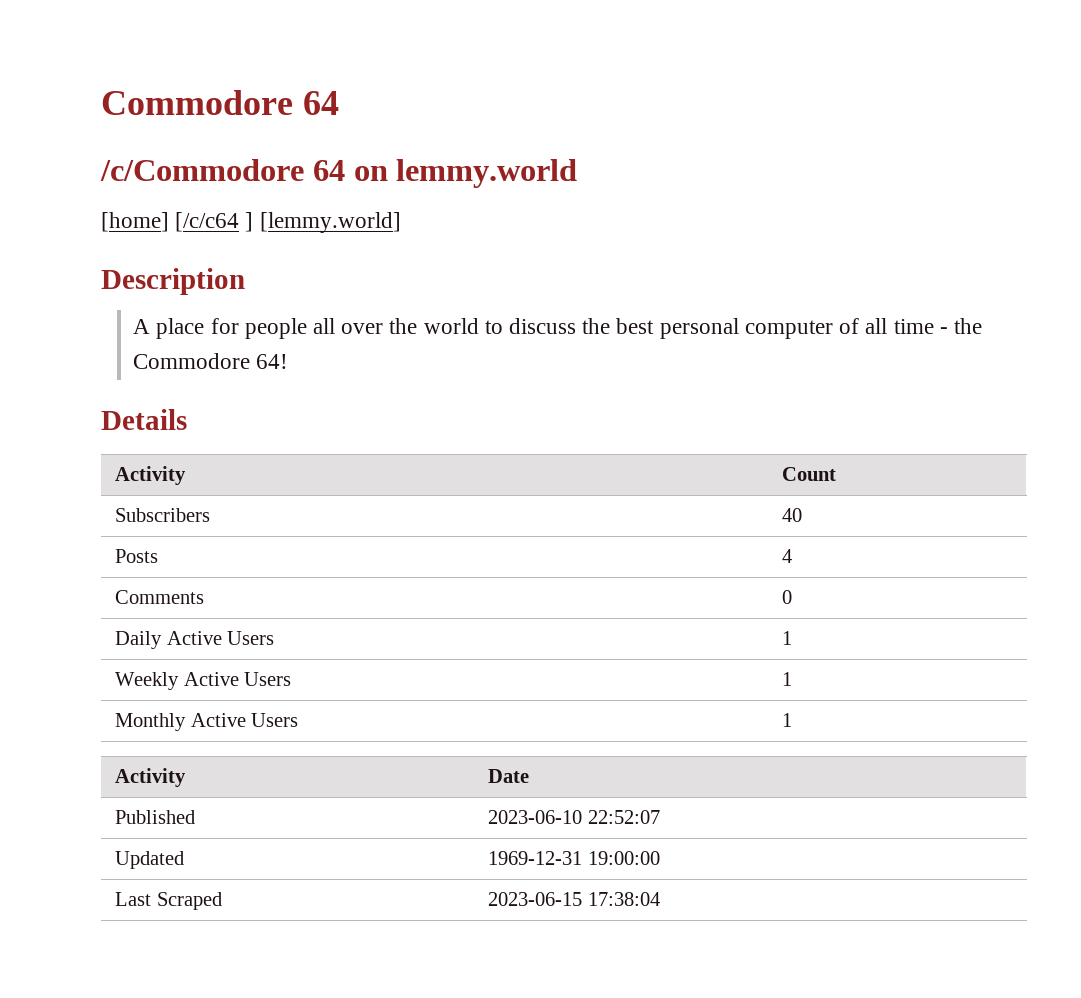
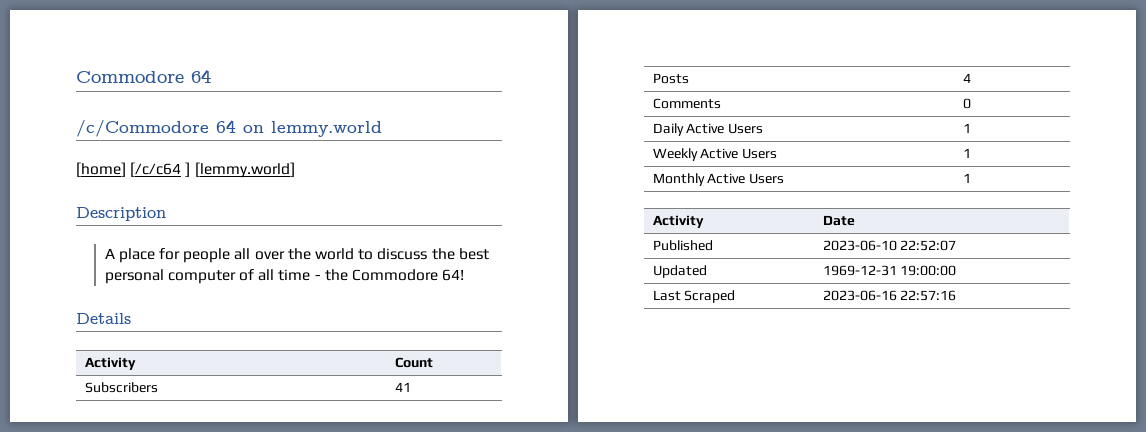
[782,508,803,522] 40 -> [394,382,411,392] 41
[488,892,660,906] 2023-06-15 17:38:04 -> [822,290,957,301] 2023-06-16 22:57:16

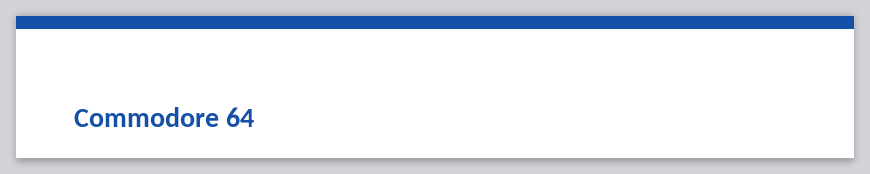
[76,120,382,137] [76,162,295,178] [76,207,166,221] [104,248,489,263] [104,269,465,284] [76,313,131,324] [84,357,136,370] [394,357,433,368] [84,382,158,393] [394,382,411,392] [652,73,689,84] [962,73,971,83] [652,98,721,109] [962,98,971,109] [652,123,764,136] [962,123,971,133] [652,148,778,161] [962,148,971,158] [652,173,785,186] [962,173,971,183] [652,215,704,228] [822,215,855,226] [652,240,713,251] [822,240,957,251] [652,265,707,278] [822,265,957,276] [652,290,736,303] [822,290,957,301] // /c/Commodore 64 on lemmy.world // [home] [/c/c64 ] [lemmy.world] // Description // A place for people all over the world to discuss the best personal computer of all time - the Commodore 64! // Details // Activity | Count // Subscribers | 41 // Posts | 4 // Comments | 0 // Daily Active Users | 1 // Weekly Active Users | 1 // Monthly Active Users | 1 // Activity | Date // Published | 2023-06-10 22:52:07 // Updated | 1969-12-31 19:00:00 // Last Scraped | 2023-06-16 22:57:16 -> (255, 117) none

